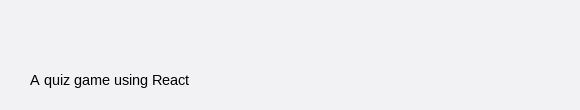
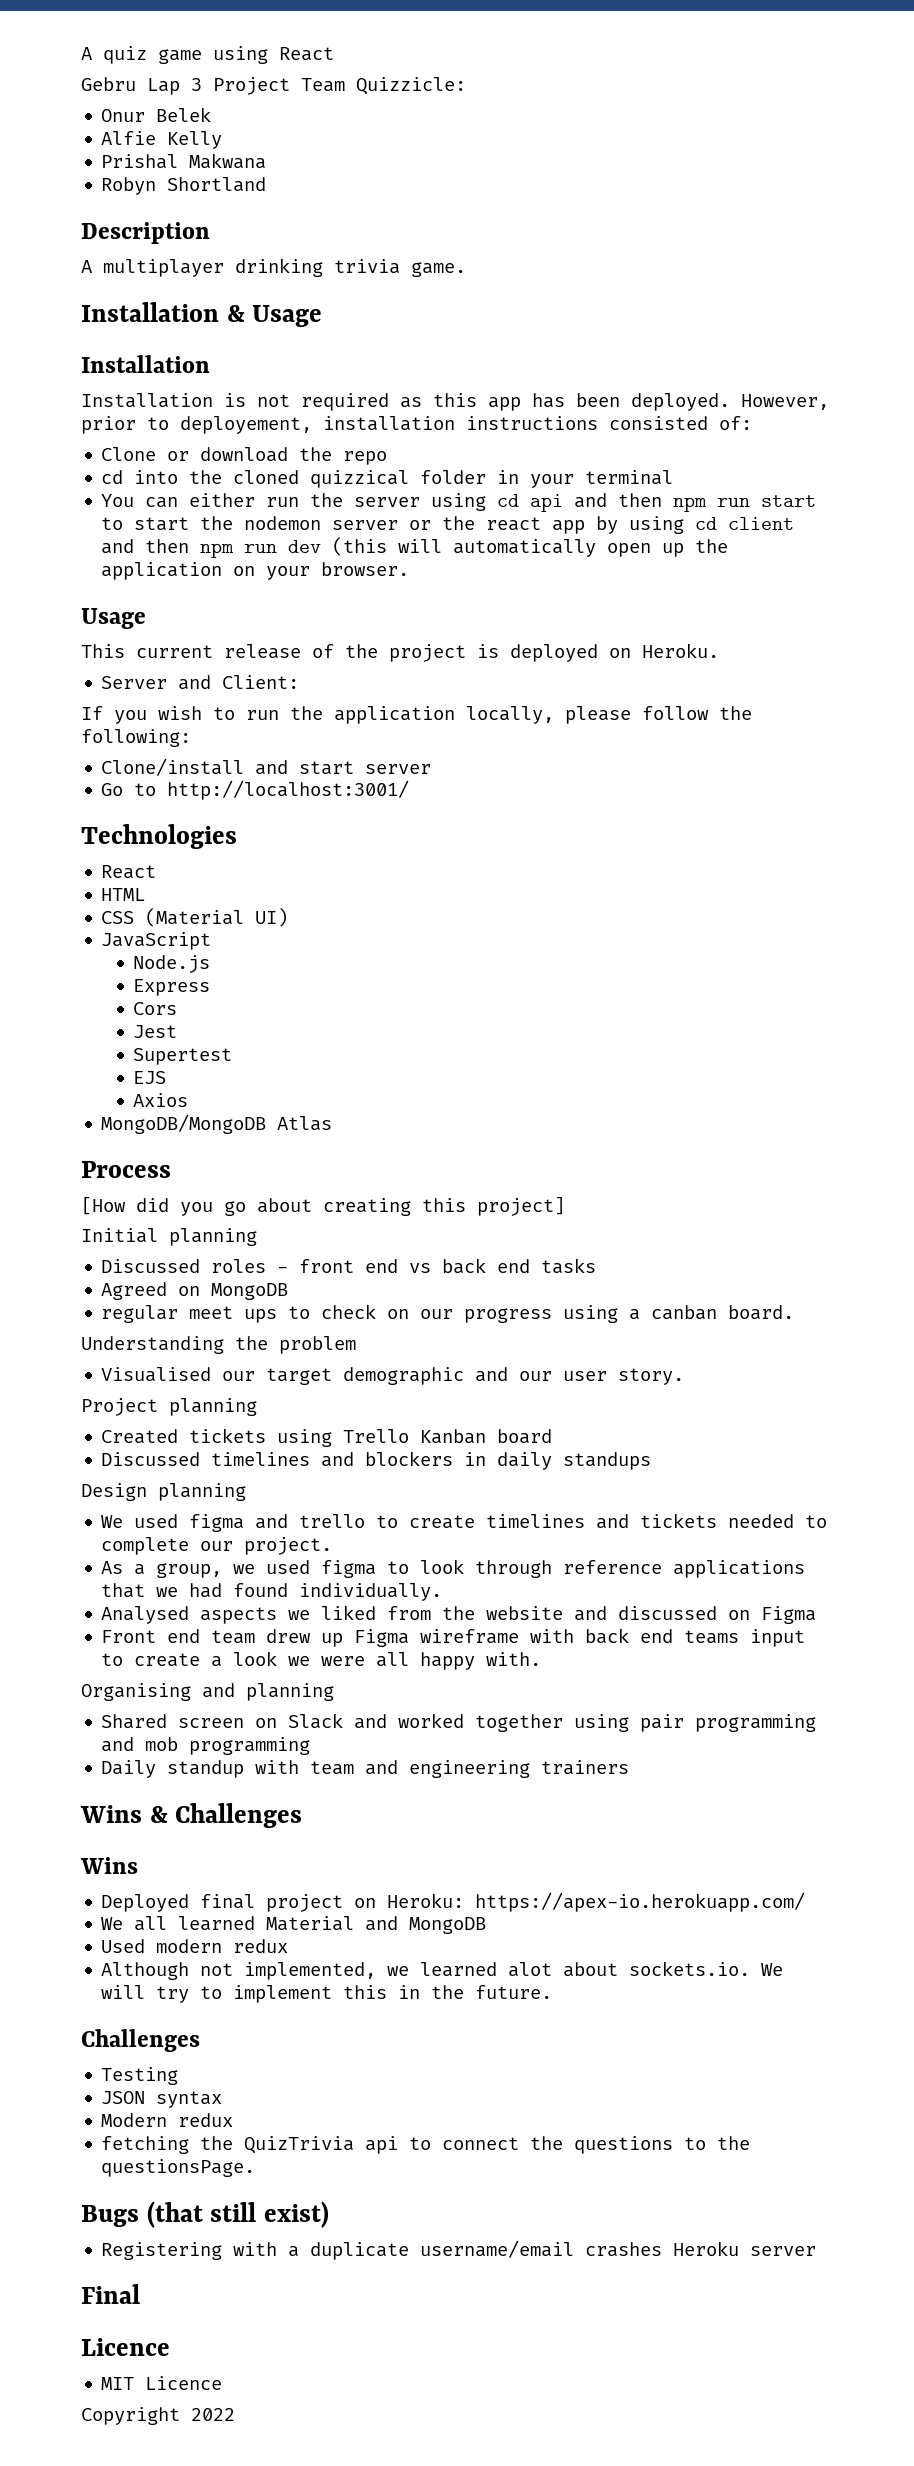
(189, 80) none -> [81,77,466,95] [101,107,212,122] [101,131,223,149] [101,153,267,169] [101,177,267,195] [81,222,210,244] [81,258,466,277] [81,302,323,327] [81,355,210,373] [81,393,829,411] [81,416,752,434] [101,447,388,465] [101,470,674,488] [101,493,817,512] [101,516,795,534] [101,537,729,558] [101,562,410,580] [81,608,146,629] [81,643,719,662] [101,675,300,690] [81,706,752,724] [81,729,191,747] [101,758,432,776] [101,780,410,800] [81,824,237,849] [101,865,157,879] [101,888,146,901] [101,908,289,927] [101,932,212,950] [133,955,211,973] [133,979,211,996] [133,1002,178,1015] [133,1025,178,1038] [133,1048,233,1065] [133,1071,167,1084] [133,1093,189,1107] [101,1114,333,1134] [81,1161,171,1178] [81,1196,565,1216] [81,1228,257,1246] [101,1258,597,1274] [101,1282,289,1300] [101,1304,795,1323] [81,1336,356,1354] [101,1367,685,1385] [81,1398,257,1416] [101,1428,553,1447] [101,1451,652,1470] [81,1483,246,1501] [101,1513,828,1532] [101,1537,333,1555] [101,1559,806,1578] [101,1583,443,1601] [101,1605,817,1624] [101,1628,806,1647] [101,1651,542,1670] [81,1683,334,1701] [101,1713,817,1732] [101,1737,311,1755] [101,1760,630,1778] [80,1803,303,1828] [80,1857,138,1874] [101,1892,806,1912] [101,1916,487,1934] [101,1939,289,1953] [101,1961,784,1980] [101,1985,553,2003] [81,2029,200,2052] [101,2067,179,2085] [101,2091,223,2108] [101,2113,234,2127] [101,2136,751,2154] [101,2159,256,2177] [81,2201,330,2228] [101,2240,817,2260] [81,2284,140,2304] [81,2338,170,2356] [101,2376,223,2390] [81,2407,235,2425] // Gebru Lap 3 Project Team Quizzicle: // Onur Belek // Alfie Kelly // Prishal Makwana // Robyn Shortland // Description // A multiplayer drinking trivia game. // Installation & Usage // Installation // Installation is not required as this app has been deployed. However, prior to deployement, installation instructions consisted of: // Clone or download the repo // cd into the cloned quizzical folder in your terminal // You can either run the server using cd api and then npm run start to start the nodemon server or the react app by using cd client and then npm run dev (this will automatically open up the application on your browser. // Usage // This current release of the project is deployed on Heroku. // Server and Client: // If you wish to run the application locally, please follow the following: // Clone/install and start server // Go to http://localhost:3001/ // Technologies // React // HTML // CSS (Material UI) // JavaScript // Node.js // Express // Cors // Jest // Supertest // EJS // Axios // MongoDB/MongoDB Atlas // Process // [How did you go about creating this project] // Initial planning // Discussed roles - front end vs back end tasks // Agreed on MongoDB // regular meet ups to check on our progress using a canban board. // Understanding the problem // Visualised our target demographic and our user story. // Project planning // Created tickets using Trello Kanban board // Discussed timelines and blockers in daily standups // Design planning // We used figma and trello to create timelines and tickets needed to complete our project. // As a group, we used figma to look through reference applications that we had found individually. // Analysed aspects we liked from the website and discussed on Figma // Front end team drew up Figma wireframe with back end teams input to create a look we were all happy with. // Organising and planning // Shared screen on Slack and worked together using pair programming and mob programming // Daily standup with team and engineering trainers // Wins & Challenges // Wins // Deployed final project on Heroku: https://apex-io.herokuapp.com/ // We all learned Material and MongoDB // Used modern redux // Although not implemented, we learned alot about sockets.io. We will try to implement this in the future. // Challenges // Testing // JSON syntax // Modern redux // fetching the QuizTrivia api to connect the questions to the questionsPage. // Bugs (that still exist) // Registering with a duplicate username/email crashes Heroku server // Final // Licence // MIT Licence // Copyright 2022

